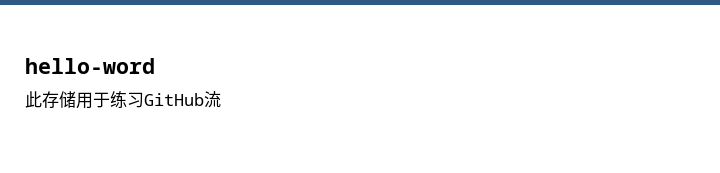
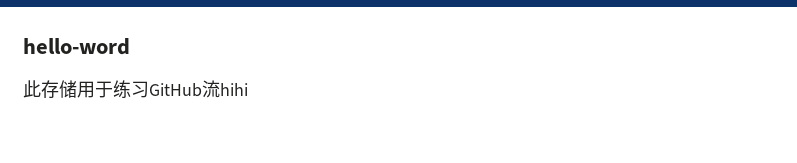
(221, 99) none -> [220,83,248,96] hihi

